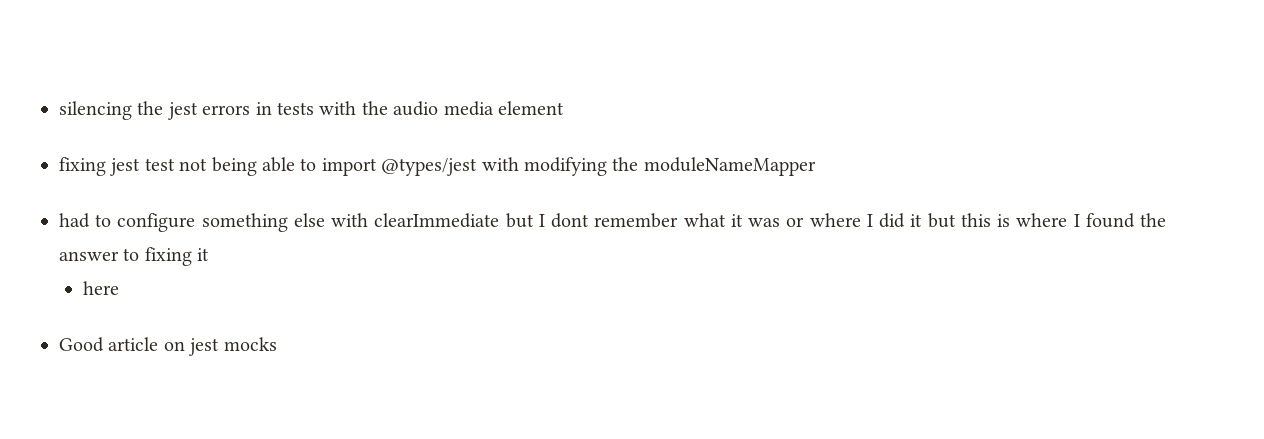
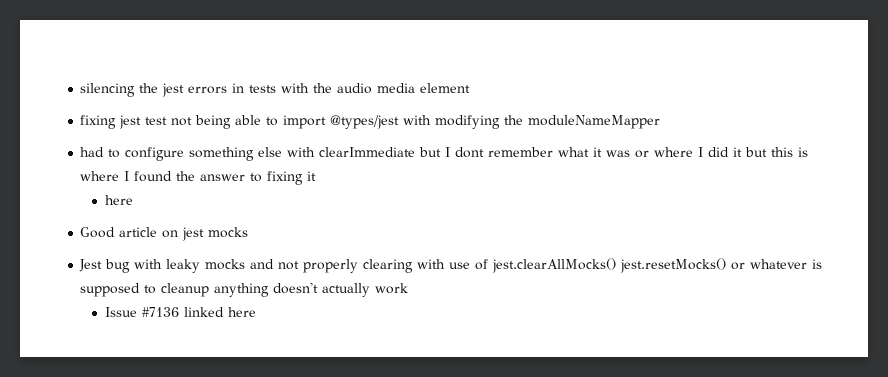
(277, 344) none -> [79,258,823,273] [80,282,409,297] [104,307,256,317] // Jest bug with leaky mocks and not properly clearing with use of jest.clearAllMocks() jest.resetMocks() or whatever is supposed to cleanup anything doesn't actually work // Issue #7136 linked here

